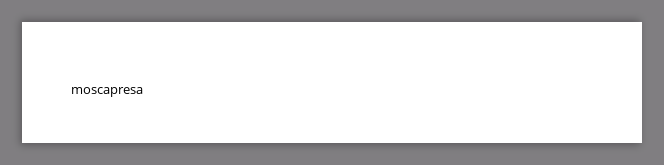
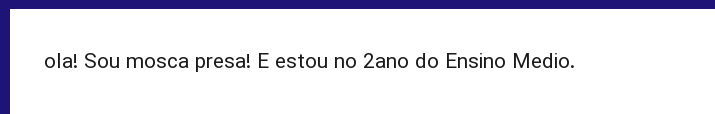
[71,87,143,97] moscapresa -> [44,53,575,72] ola! Sou mosca presa! E estou no 2ano do Ensino Medio.

